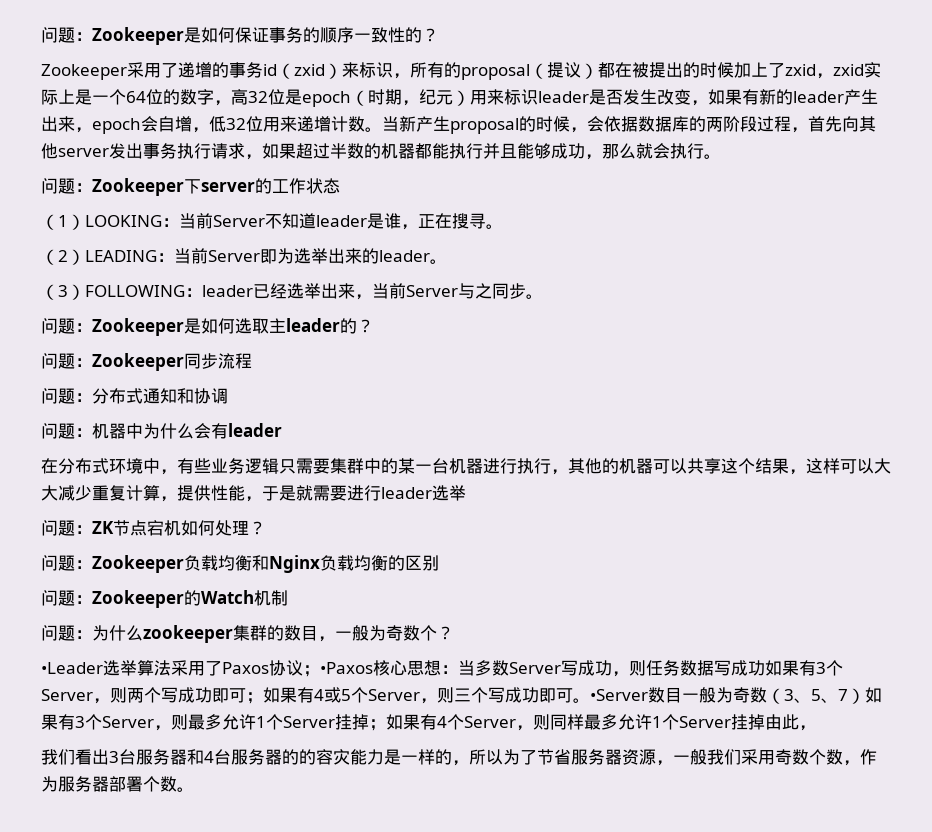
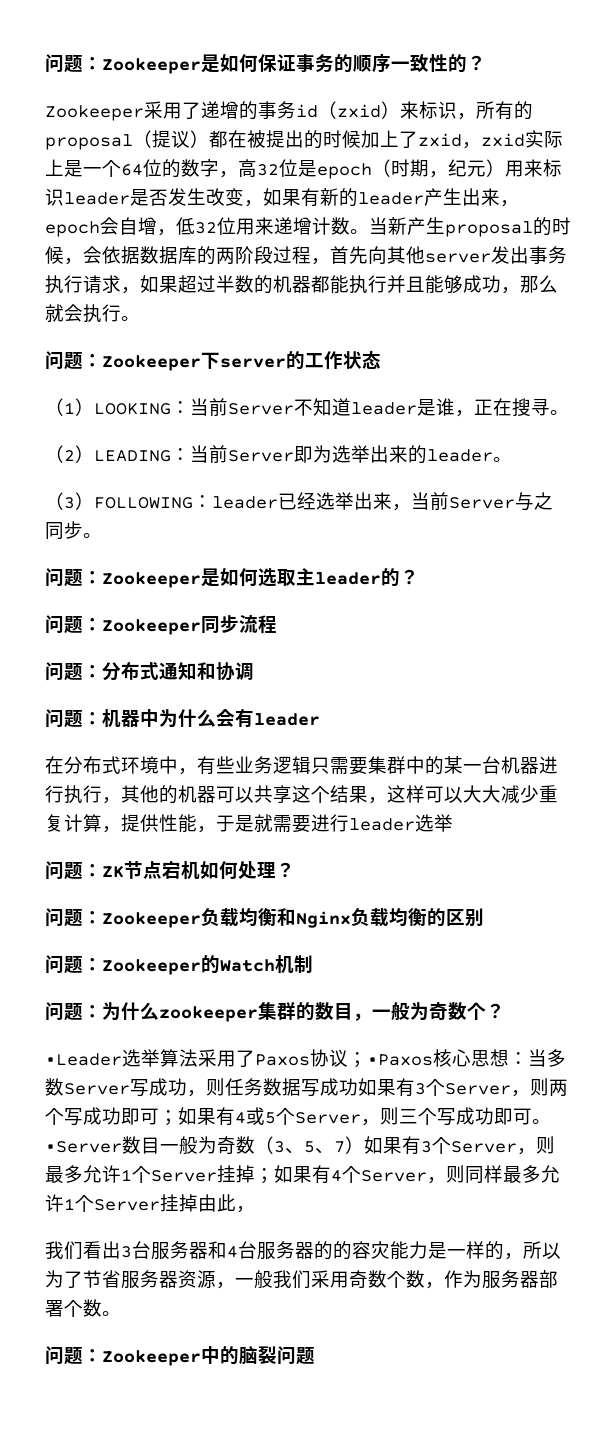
(194, 789) none -> [45,1346,315,1366] // 问题：Zookeeper中的脑裂问题

